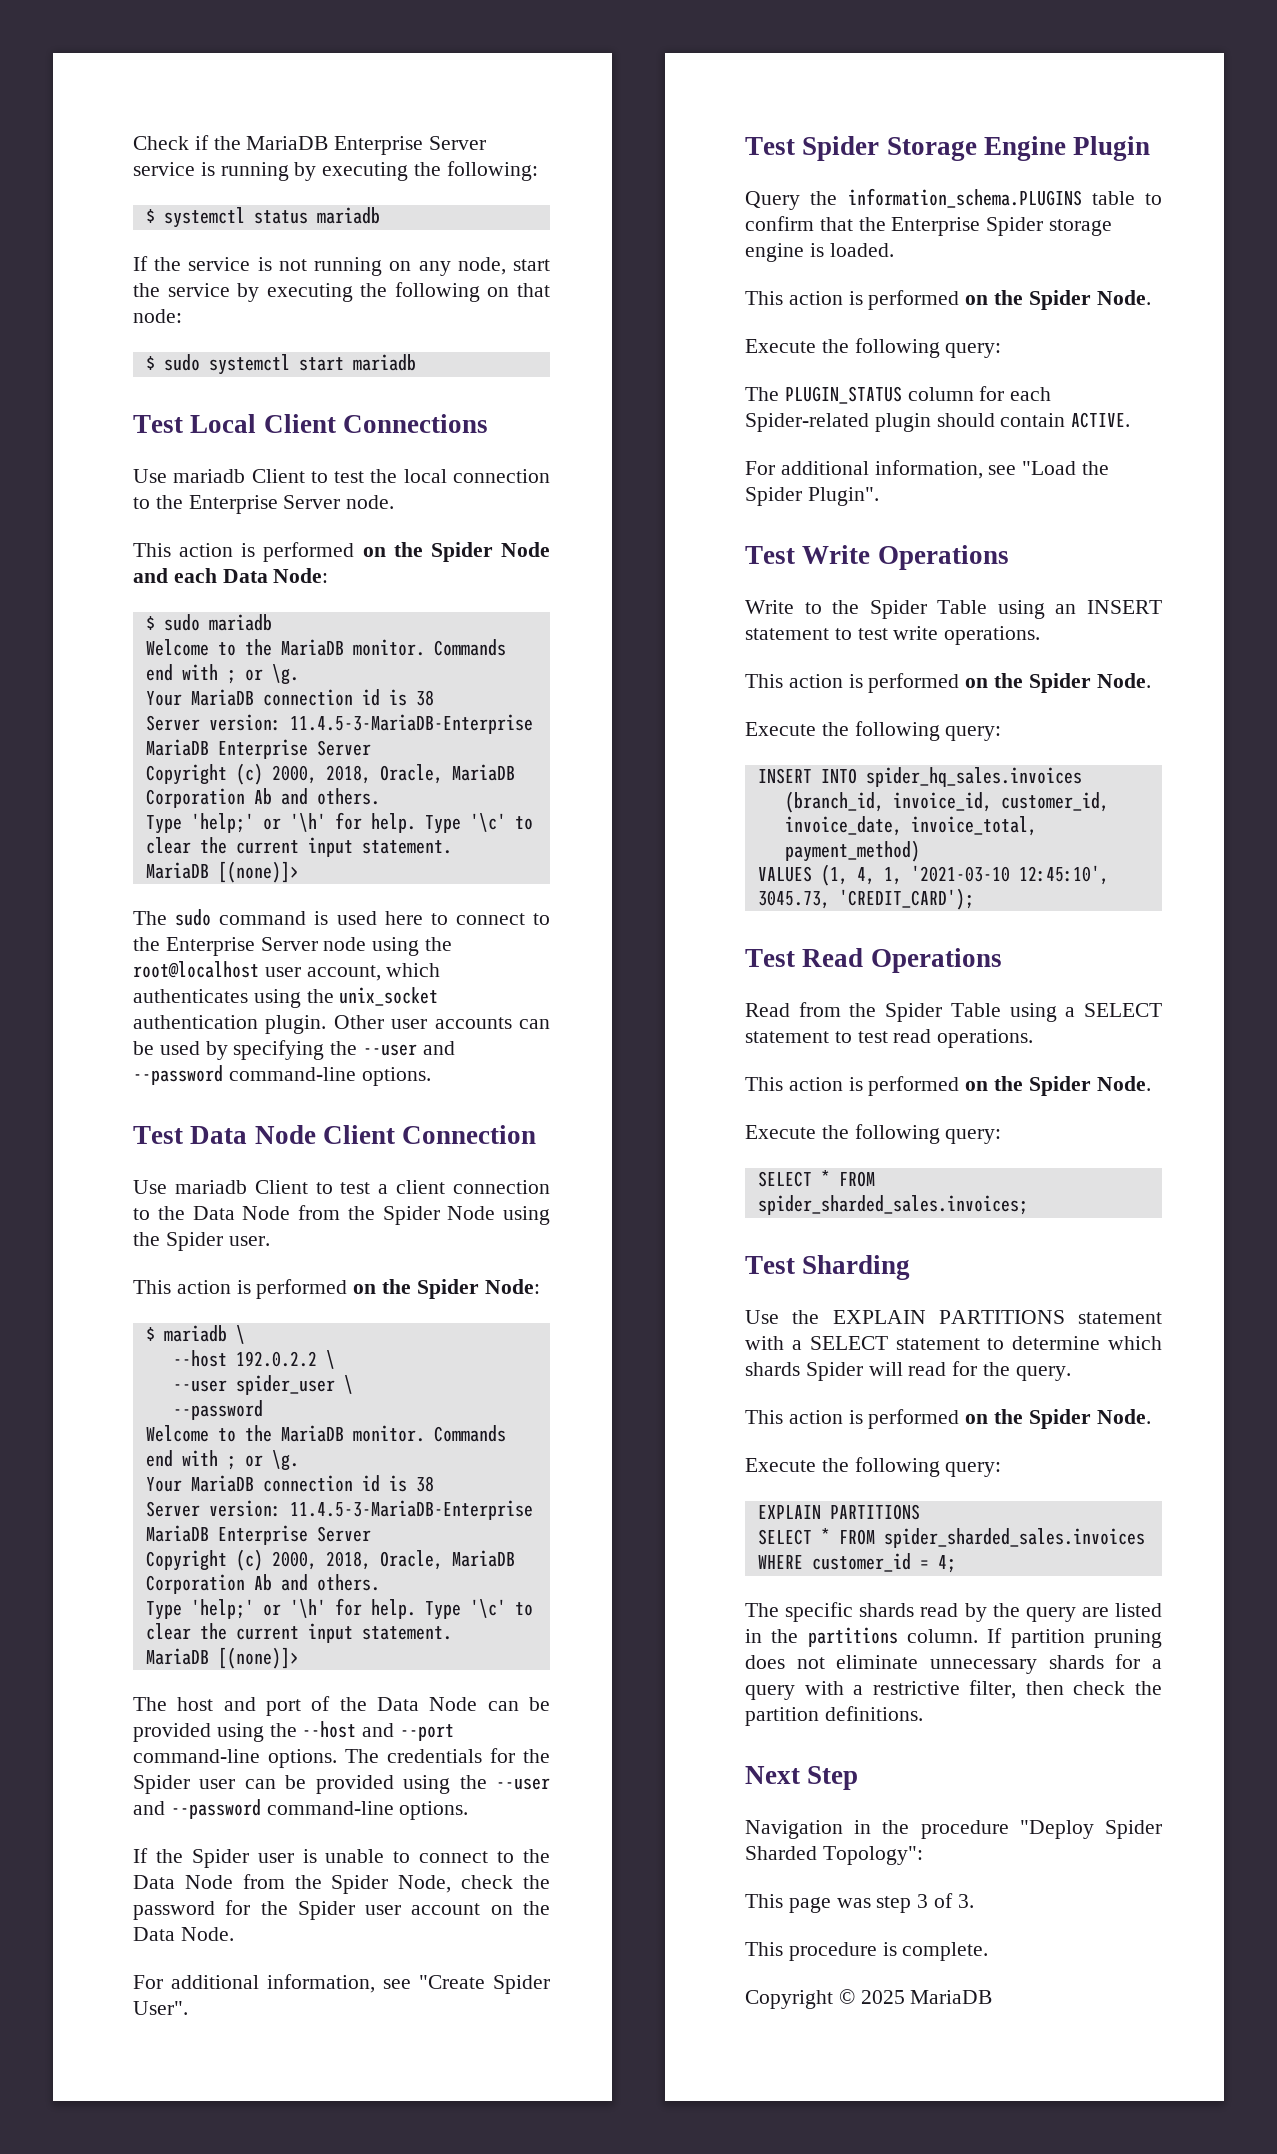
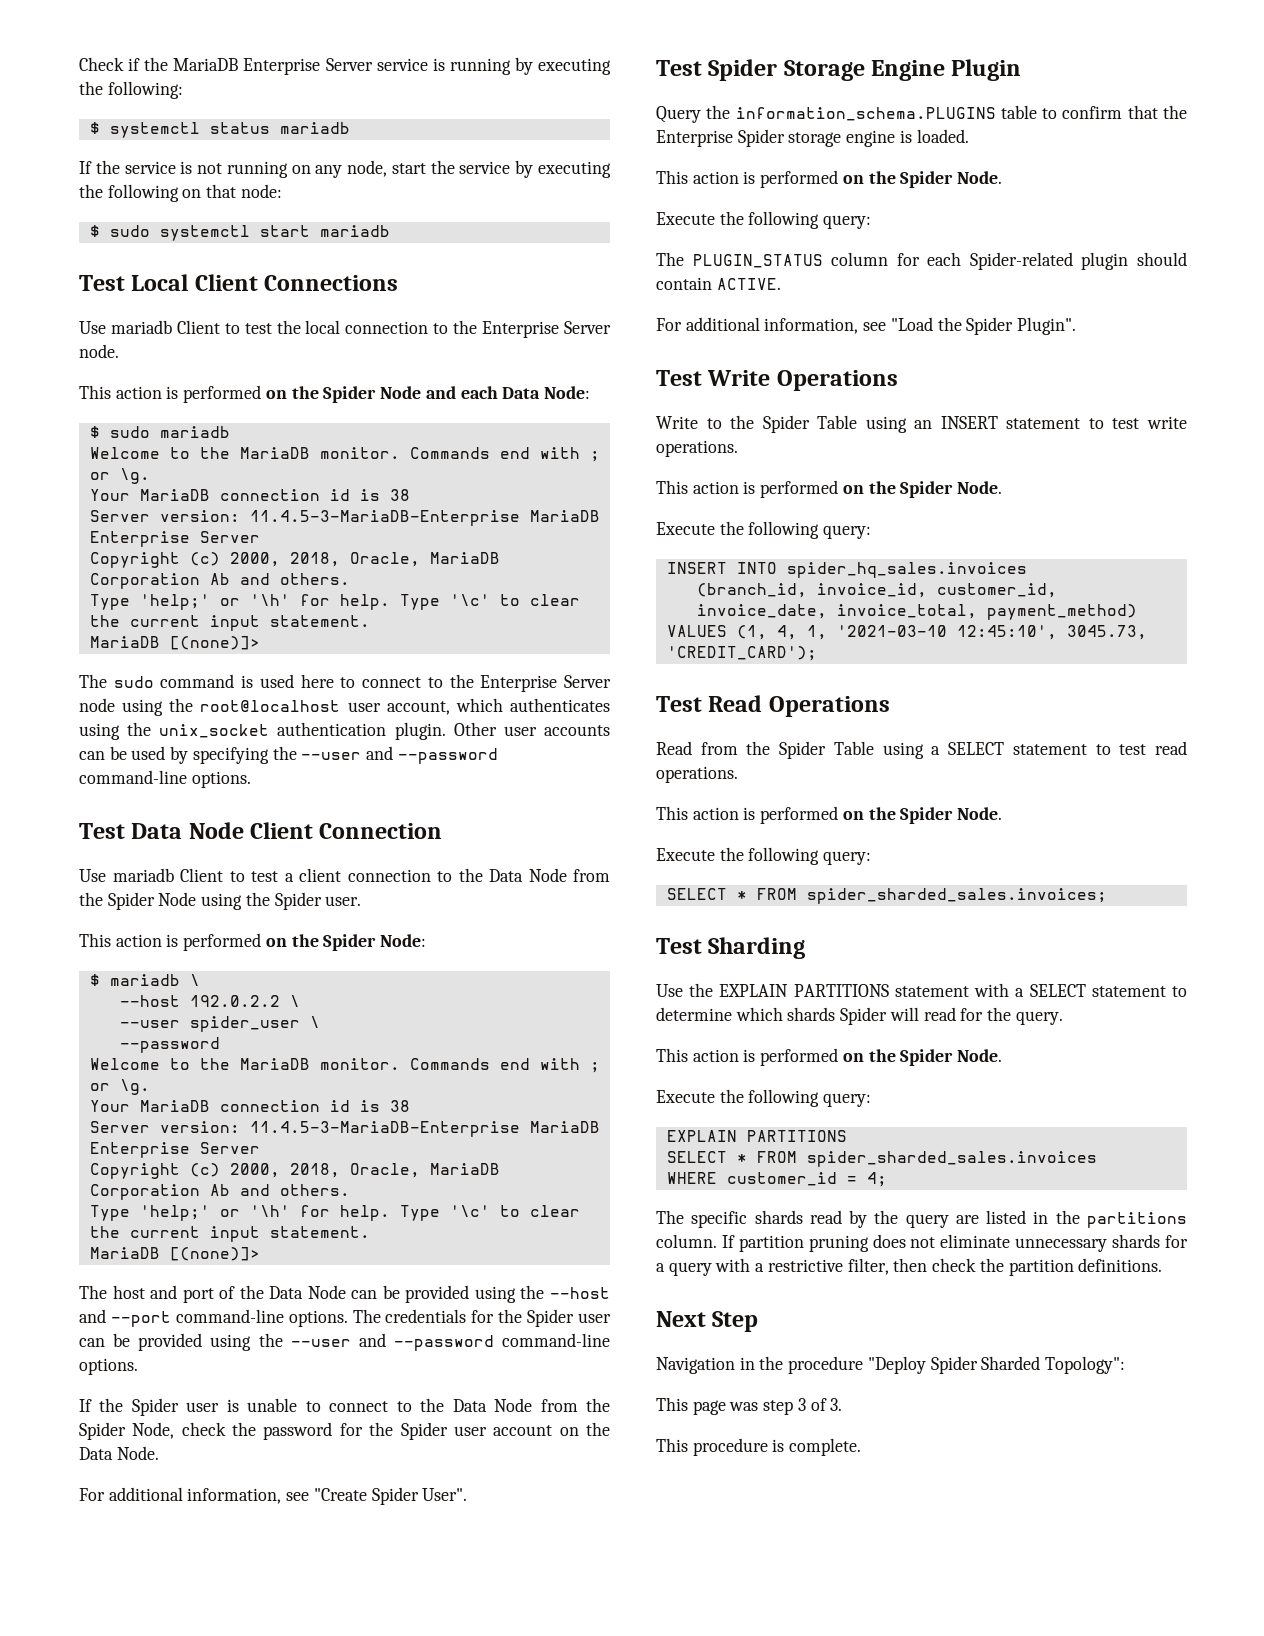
[745,1989,993,2009] // Copyright © 2025 MariaDB -> (862, 1447) none

